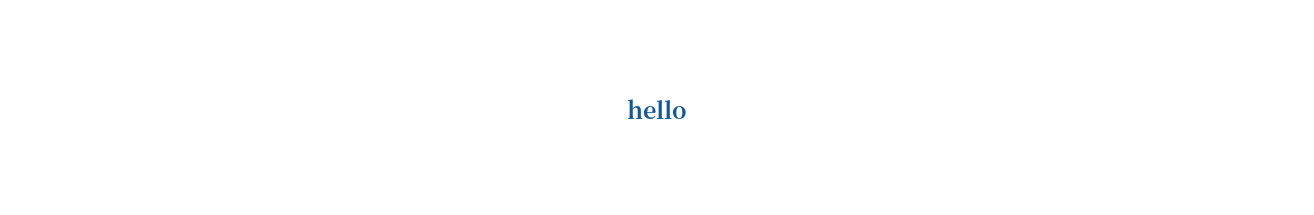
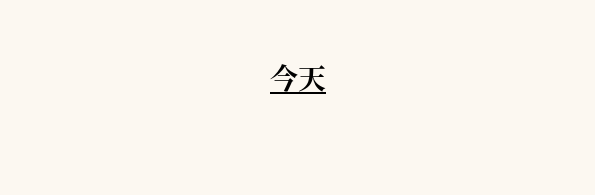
[627,99,687,119] hello -> [269,64,326,92] 今天

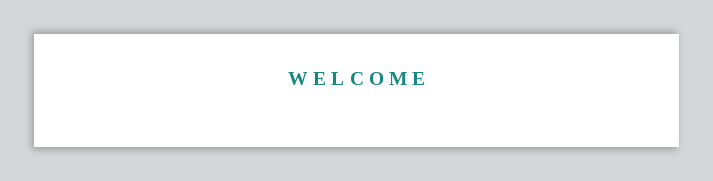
[269,64,326,92] 今天 -> [287,72,426,85] W E L C O M E

